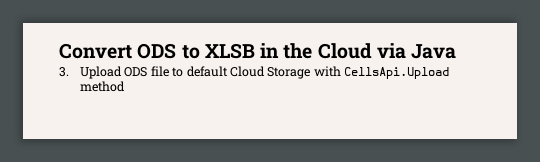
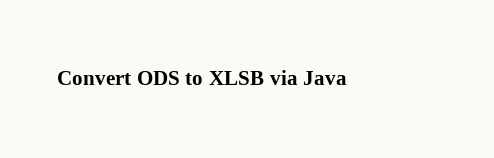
[260,43,372,59] in the Cloud -> (265, 78) none
[59,66,450,79] [80,81,126,92] // 3. Upload ODS file to default Cloud Storage with CellsApi.Upload method -> (348, 78) none

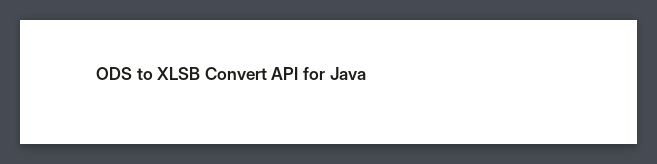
[57,71,131,85] Convert -> (96, 73) none
[269,70,298,85] via -> [204,67,325,80] Convert API for

